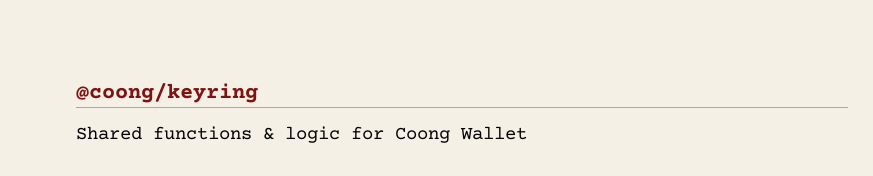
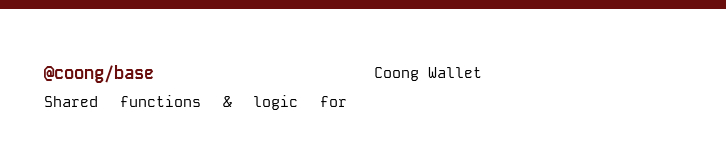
[76,82,258,103] @coong/keyring -> [44,65,154,83] @coong/base

